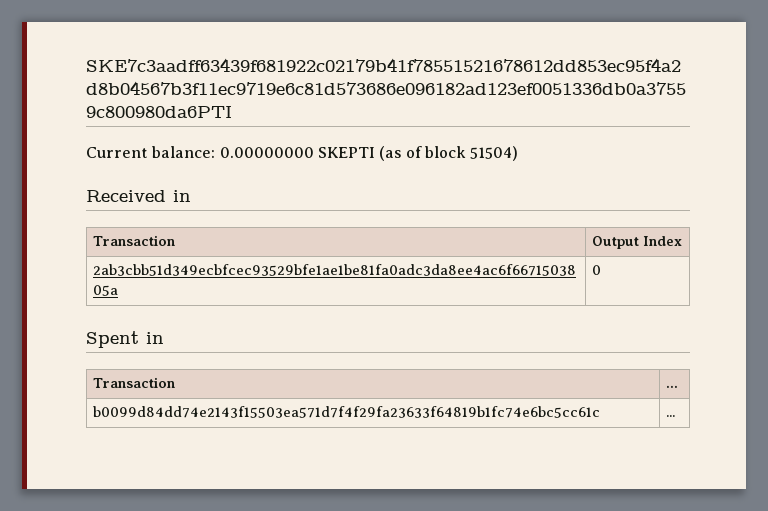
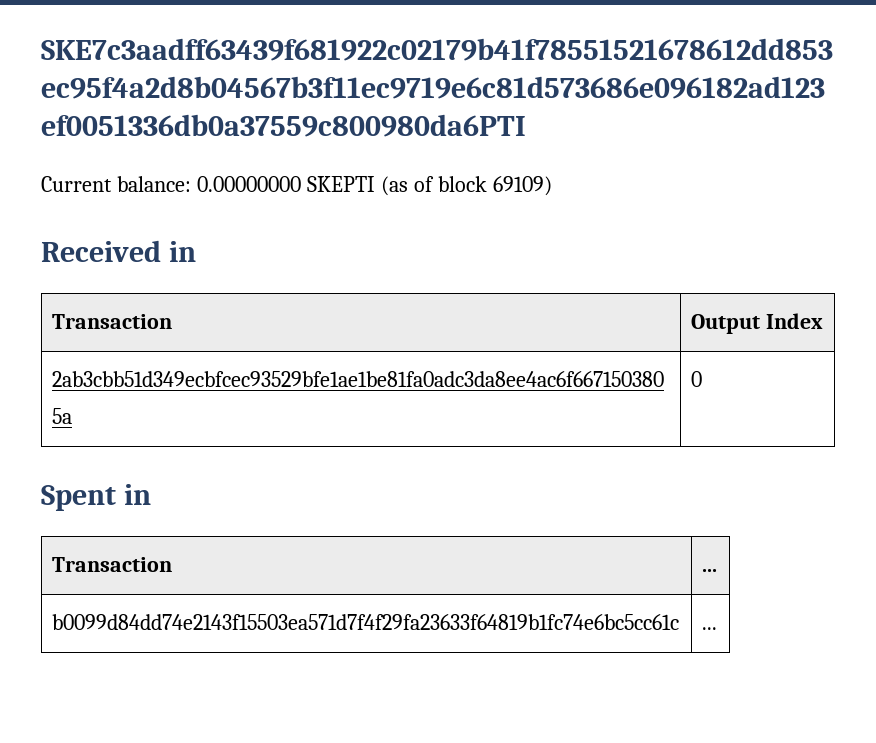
[470,146,519,161] 51504) -> [492,176,552,196] 69109)

